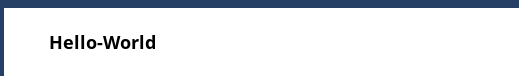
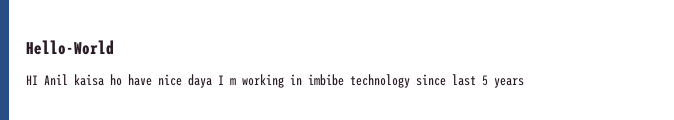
(156, 42) none -> [26,74,524,88] // HI Anil kaisa ho have nice daya I m working in imbibe technology since last 5 years

